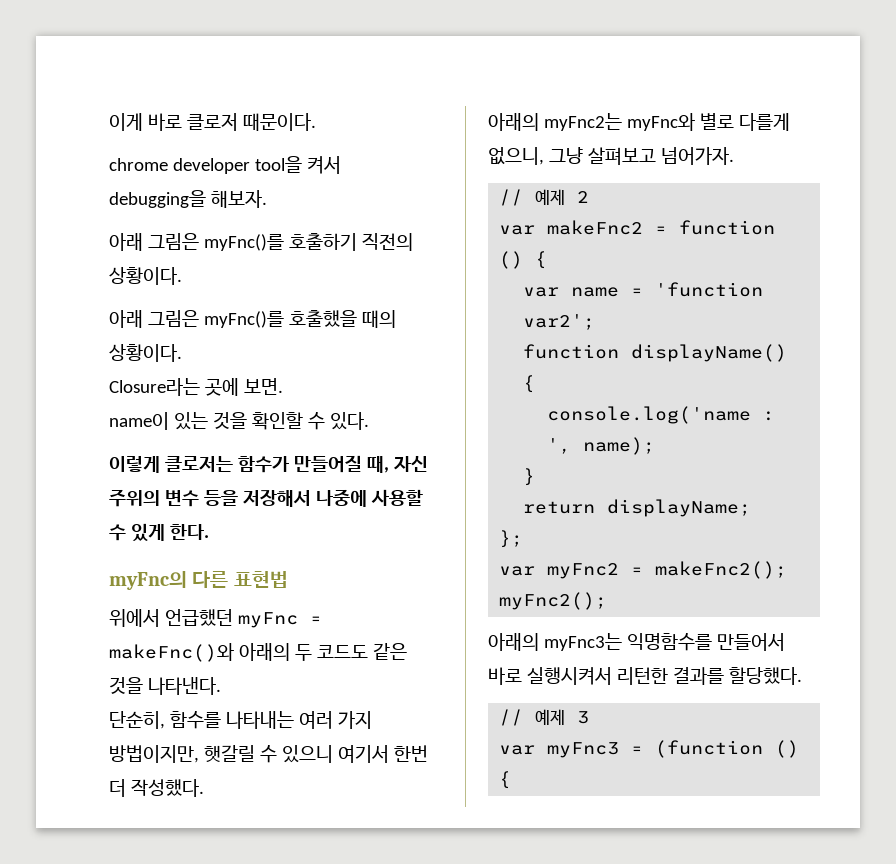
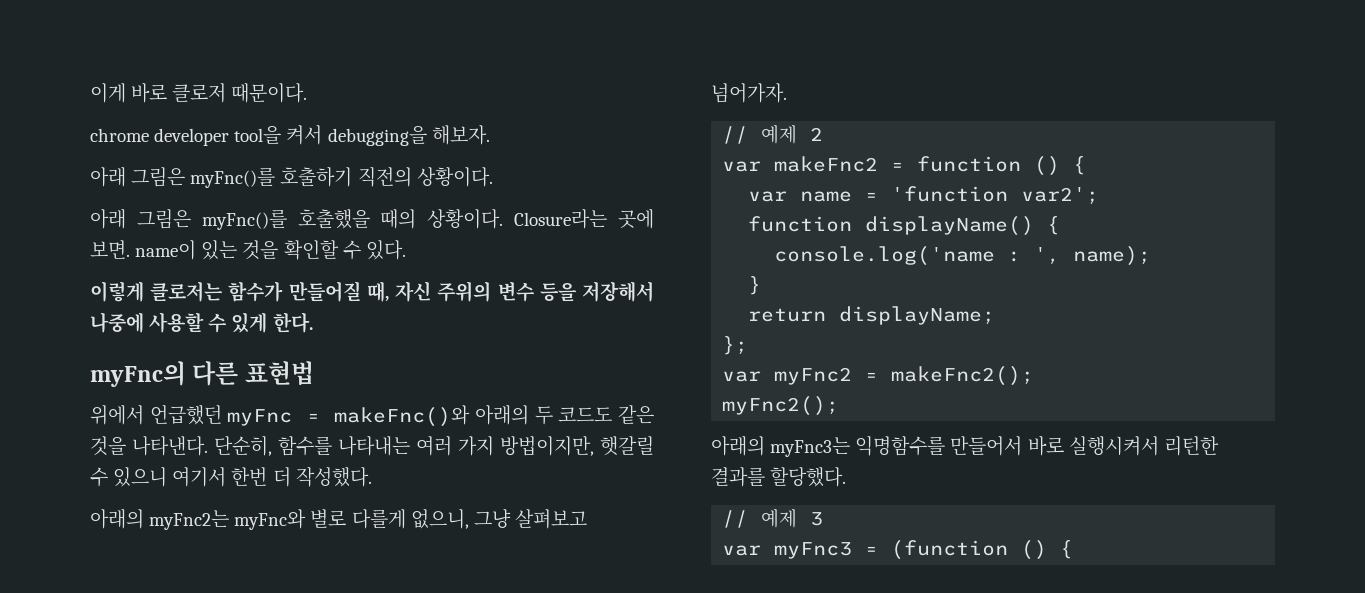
(182, 353) // -> (504, 219) none
(283, 386) // -> (130, 249) none
(221, 686) // -> (208, 446) none

